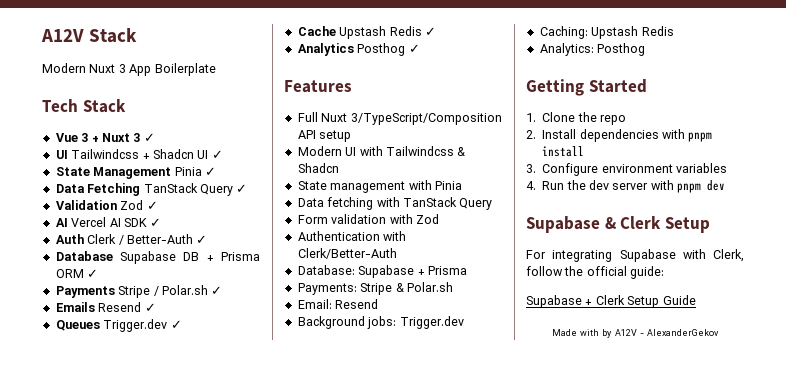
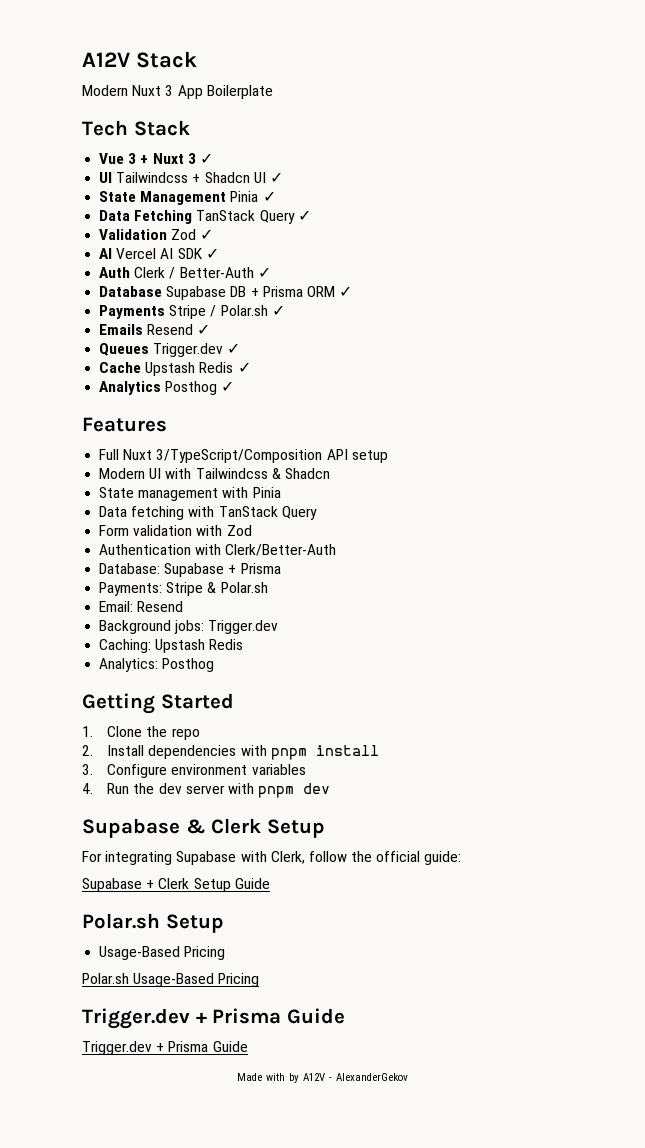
(696, 300) none -> [82,913,224,933] [99,946,226,960] [82,973,260,987] [82,1008,345,1029] [82,1041,248,1055] // Polar.sh Setup // Usage-Based Pricing // Polar.sh Usage-Based Pricing // Trigger.dev + Prisma Guide // Trigger.dev + Prisma Guide

